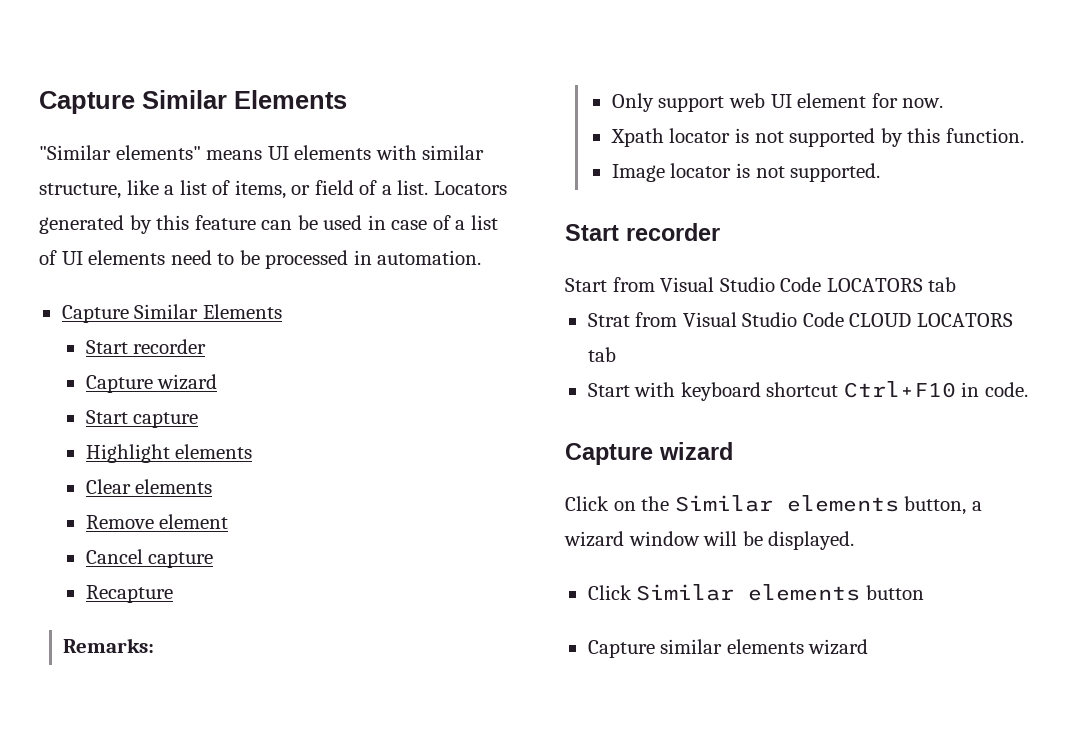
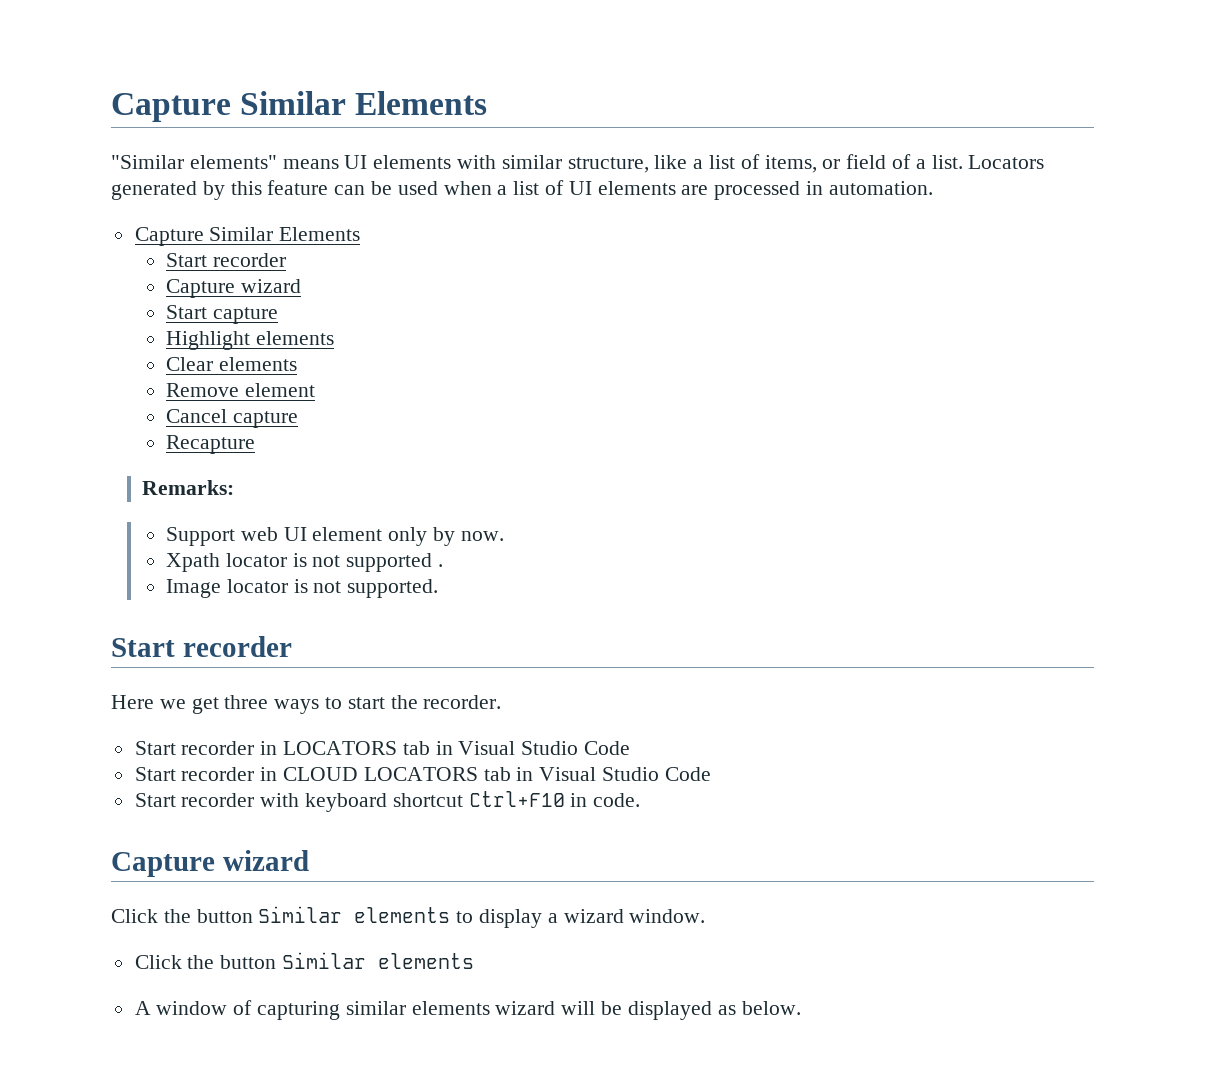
[367,215,451,230] in case of -> [443,181,492,195] when
[170,250,260,265] need to be -> [681,185,709,195] are
[611,93,725,112] Only support -> [166,527,236,546] Support
[871,93,898,108] for -> [388,527,456,546] only by
[880,128,1024,147] by this function. -> [438,564,444,567] .
[565,277,957,292] [587,312,1013,327] [587,347,616,362] [587,383,630,397] Start from Visual Studio Code LOCATORS tab // Strat from Visual Studio Code CLOUD LOCATORS tab // Start -> [111,695,502,714] [134,741,631,755] [134,767,711,781] [134,793,255,807] Here we get three ways to start the recorder. // Start recorder in LOCATORS tab in Visual Studio Code // Start recorder in CLOUD LOCATORS tab in Visual Studio Code // Start recorder
[613,495,982,515] [564,531,855,550] [587,584,924,601] [587,639,869,658] on the Similar elements button, a wizard window will be displayed. // Click Similar elements button // Capture similar elements wizard -> [163,906,706,928] [134,952,475,969] [134,1000,801,1020] the button Similar elements to display a wizard window. // Click the button Similar elements // A window of capturing similar elements wizard will be displayed as below.

